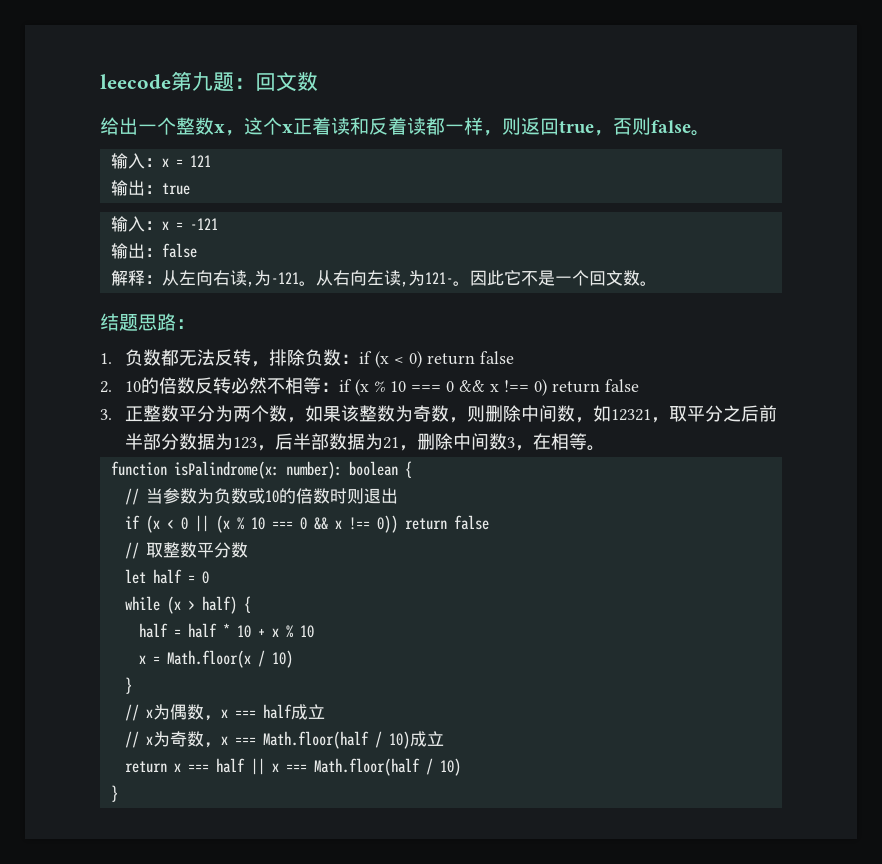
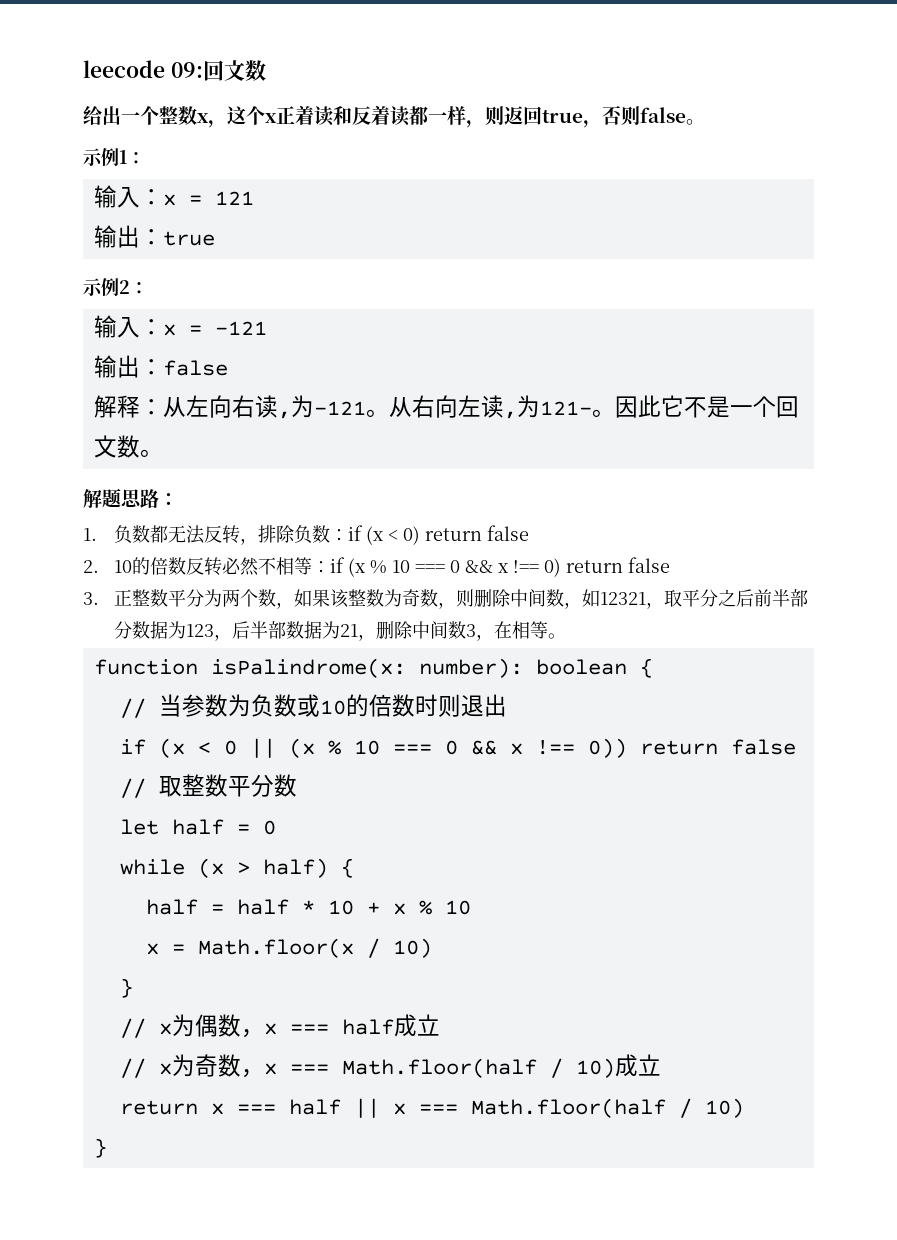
[171,71,255,92] 第九题： -> [170,62,203,78] 09:
(710, 133) none -> [83,148,145,166] // 示例1：
(190, 189) none -> [83,278,148,296] // 示例2：
[100,313,119,331] 结 -> [83,489,102,508] 解

